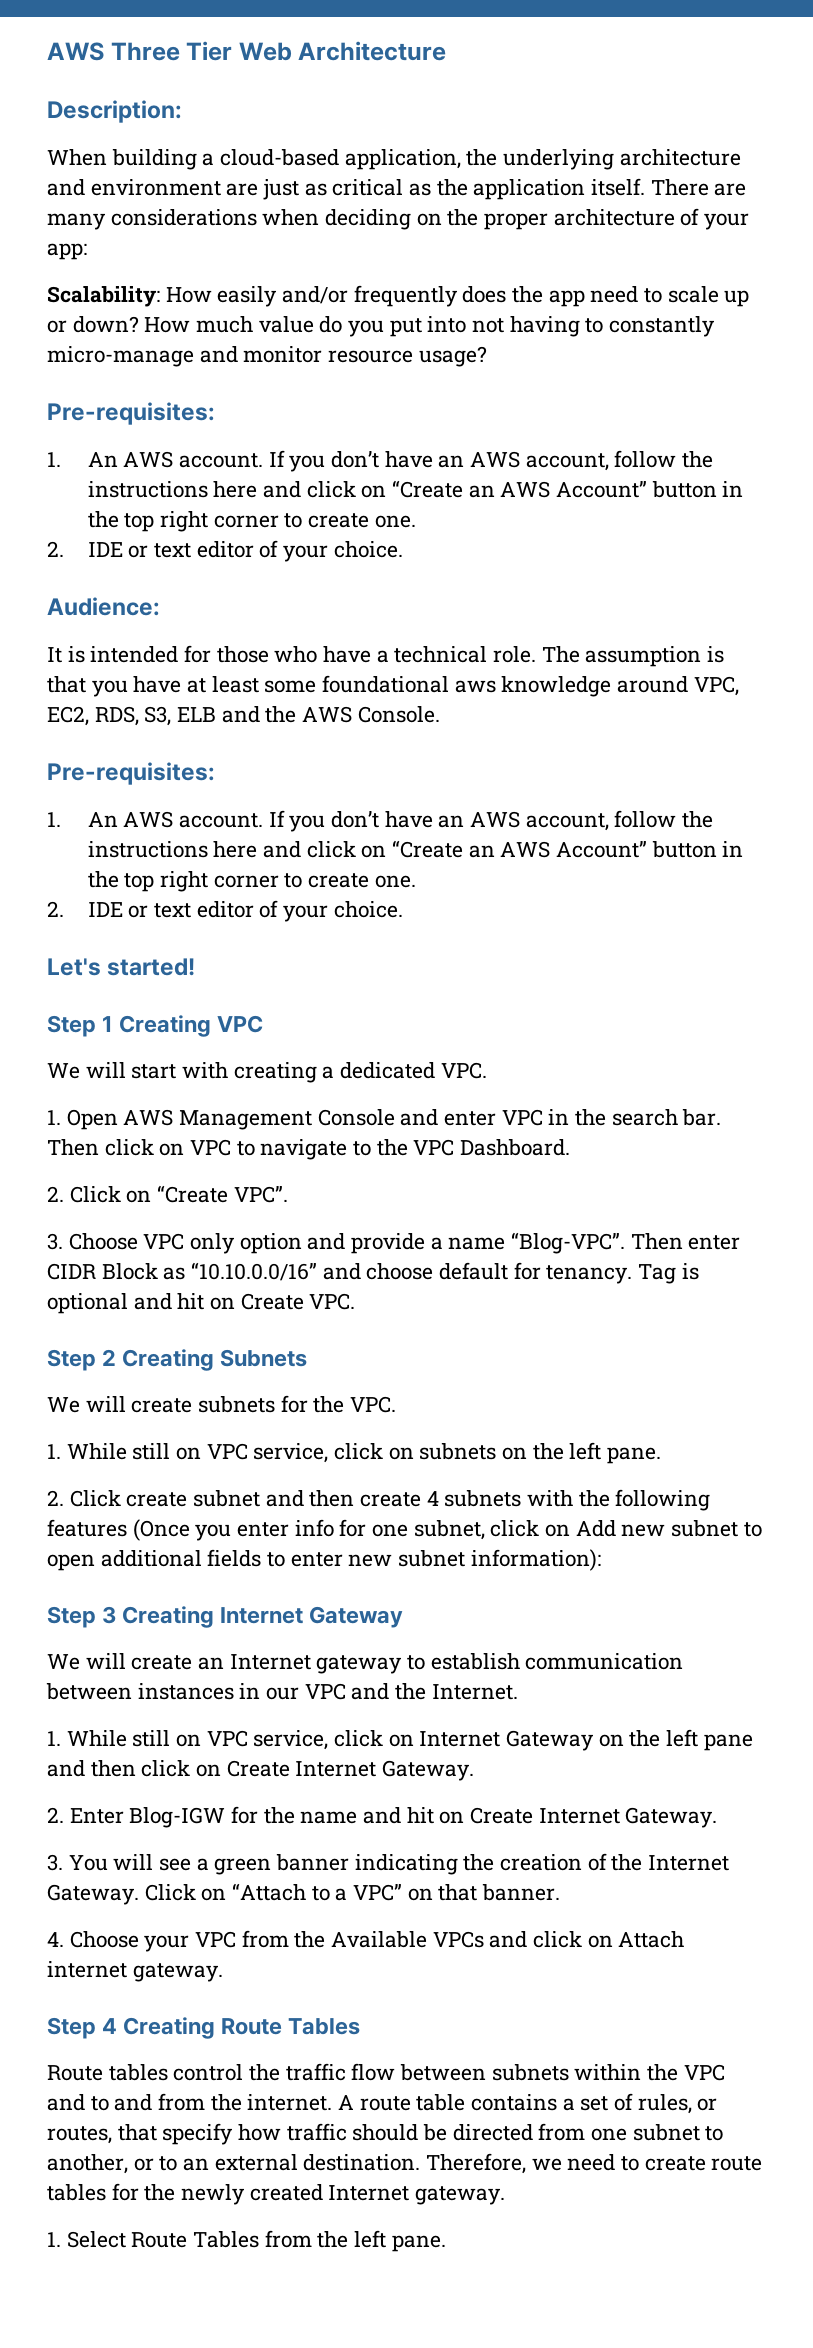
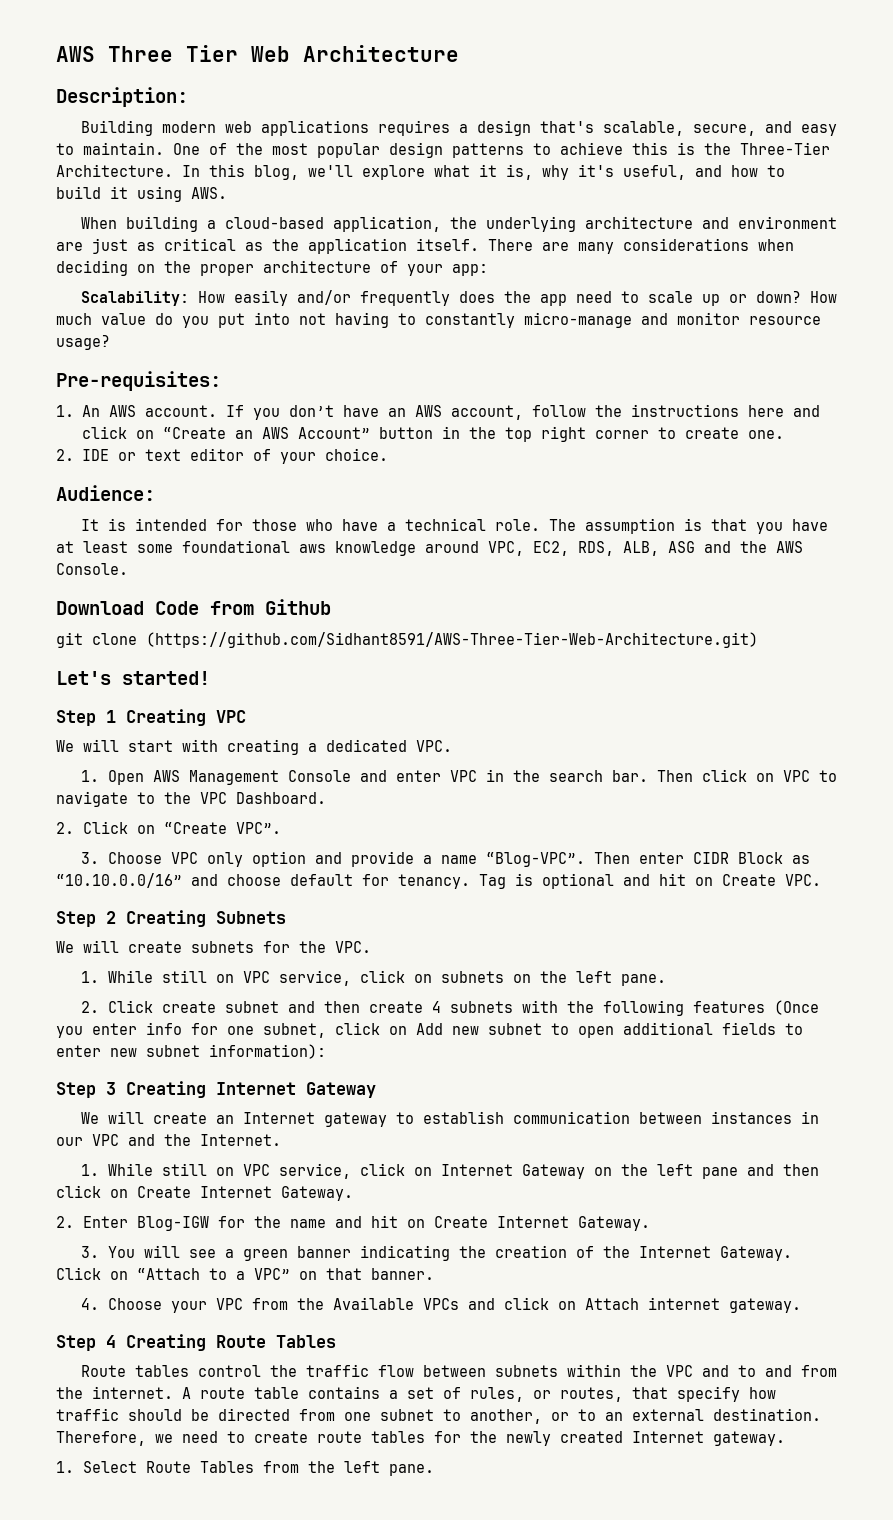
(182, 111) none -> [80,120,837,136] [56,142,830,158] [56,164,785,180] [56,186,227,202] // Building modern web applications requires a design that's scalable, secure, and easy to maintain. One of the most popular design patterns to achieve this is the Three-Tier Architecture. In this blog, we'll explore what it is, why it's useful, and how to build it using AWS.
[144,706,217,726] S3, ELB -> [623,541,695,556] ALB, ASG
[47,762,215,785] [47,810,713,832] [87,840,744,858] [87,871,416,892] [47,900,403,922] Pre-requisites: // 1. An AWS account. If you don’t have an AWS account, follow the instructions here and click on “Create an AWS Account” button in the top right corner to create one. // 2. IDE or text editor of your choice. -> [56,599,331,615] [56,632,758,648] Download Code from Github // git clone (https://github.com/Sidhant8591/AWS-Three-Tier-Web-Architecture.git)

